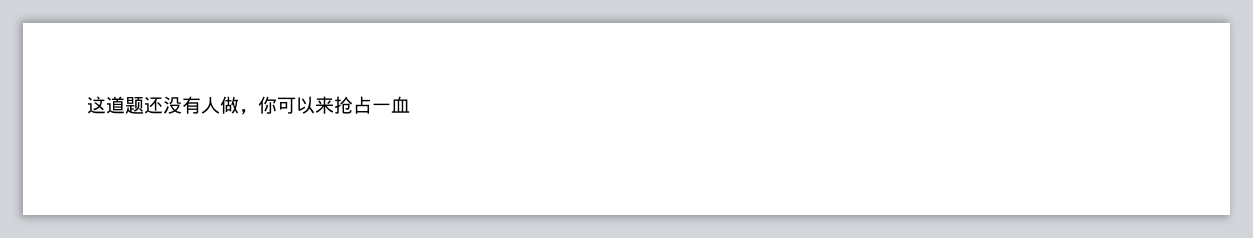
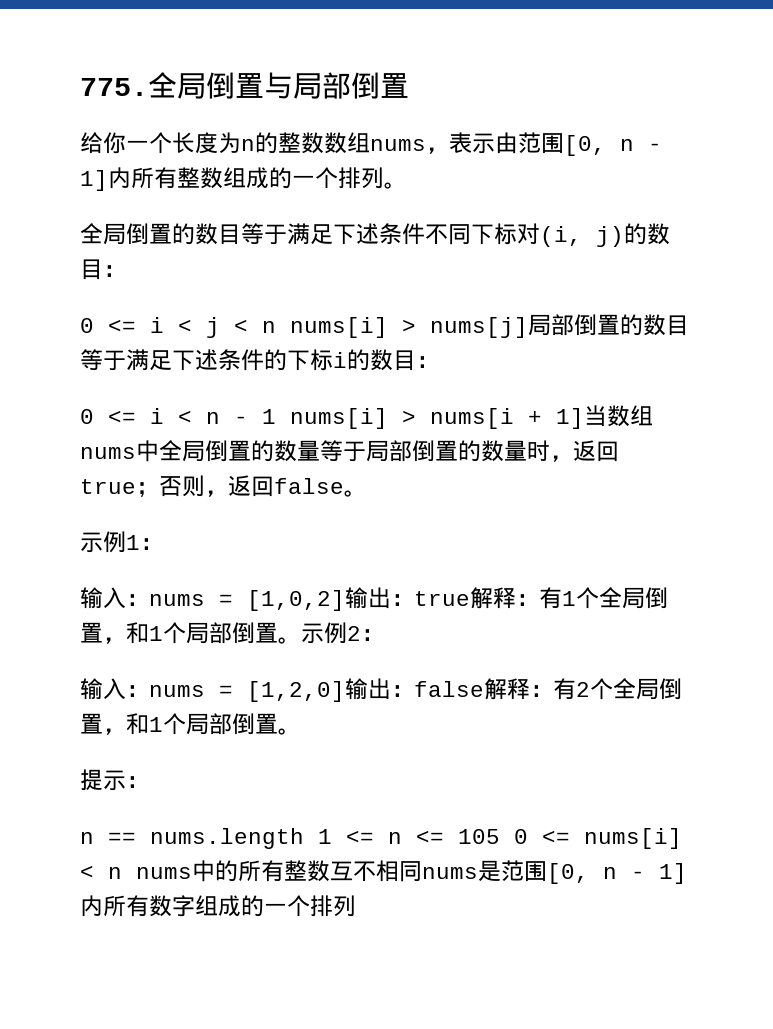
[87,96,410,115] 这道题还没有人做，你可以来抢占一血 -> [80,72,409,99] [80,132,662,156] [80,167,407,191] [80,223,670,247] [80,259,126,280] [80,314,689,338] [80,349,439,371] [80,405,653,429] [80,440,619,462] [80,475,367,497] [80,531,163,553] [80,587,668,611] [80,622,384,644] [80,678,682,702] [80,713,301,735] [80,769,149,791] [80,828,682,849] [80,860,687,884] [80,895,356,917] 775.全局倒置与局部倒置 // 给你一个长度为n的整数数组nums，表示由范围[0, n - 1]内所有整数组成的一个排列。 // 全局倒置的数目等于满足下述条件不同下标对(i, j)的数目： // 0 <= i < j < n nums[i] > nums[j]局部倒置的数目等于满足下述条件的下标i的数目： // 0 <= i < n - 1 nums[i] > nums[i + 1]当数组nums中全局倒置的数量等于局部倒置的数量时，返回true；否则，返回false。 // 示例1： // 输入：nums = [1,0,2]输出：true解释：有1个全局倒置，和1个局部倒置。示例2： // 输入：nums = [1,2,0]输出：false解释：有2个全局倒置，和1个局部倒置。 // 提示： // n == nums.length 1 <= n <= 105 0 <= nums[i] < n nums中的所有整数互不相同nums是范围[0, n - 1]内所有数字组成的一个排列

